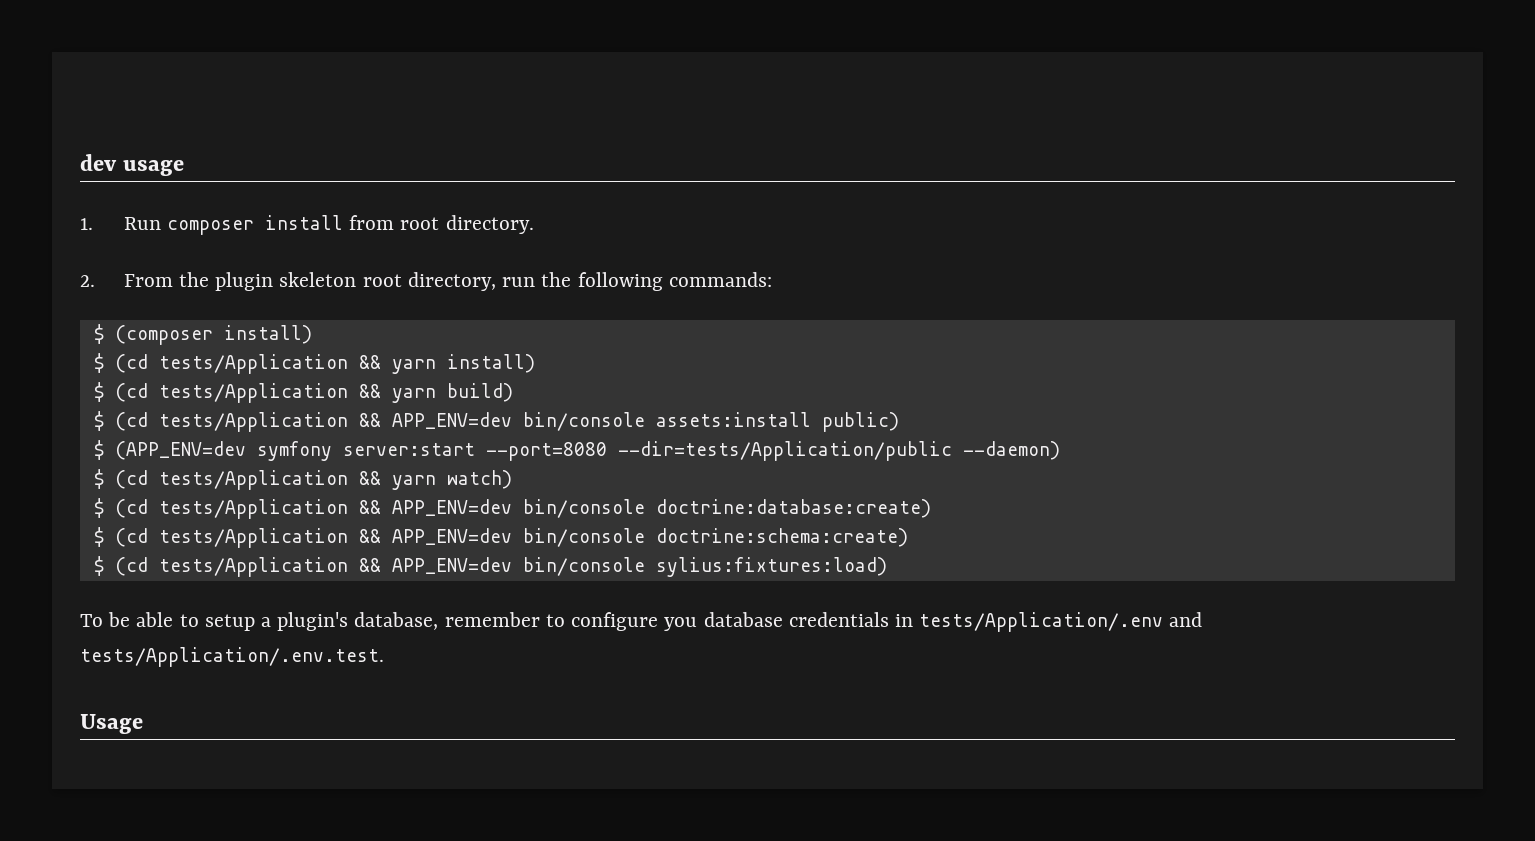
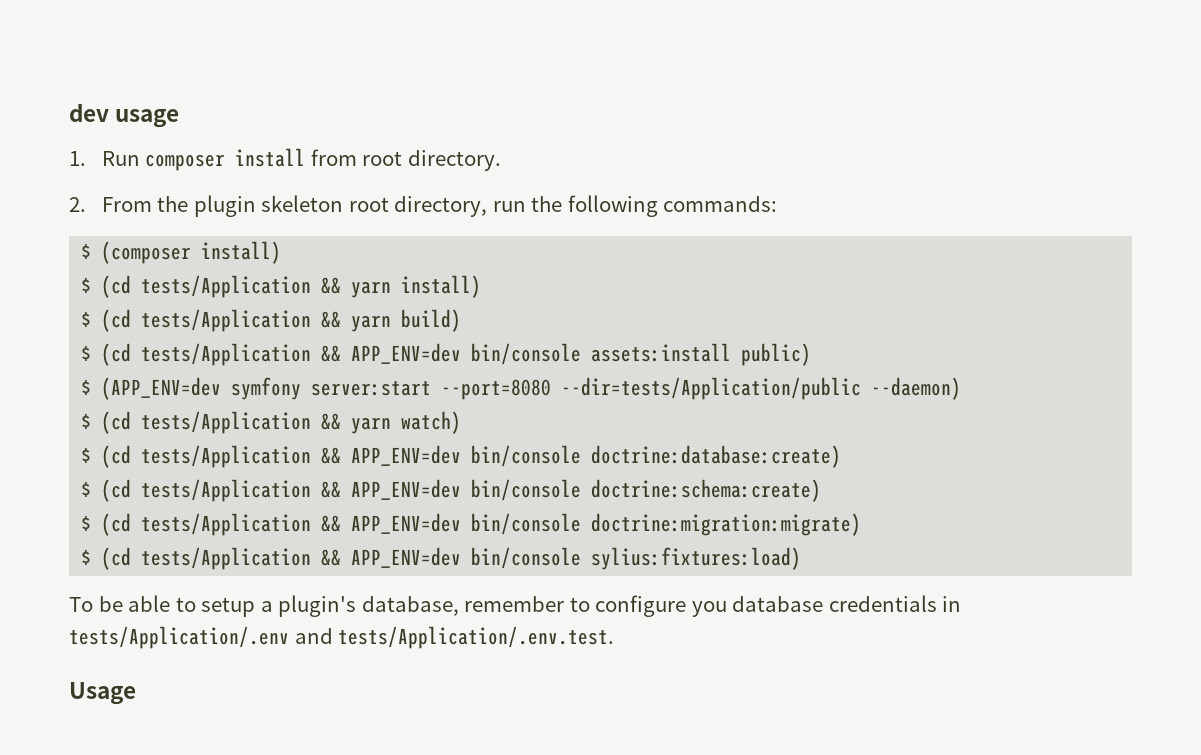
(908, 537) none -> [81,513,862,536] // $ (cd tests/Application && APP_ENV=dev bin/console doctrine:migration:migrate)

